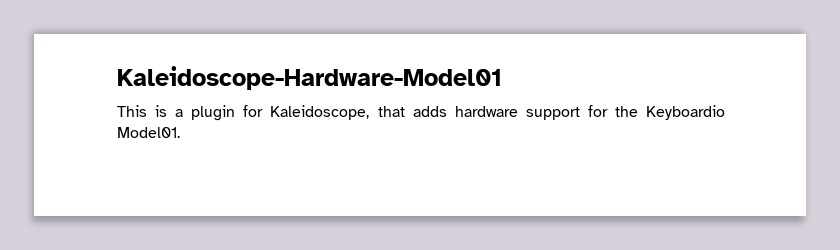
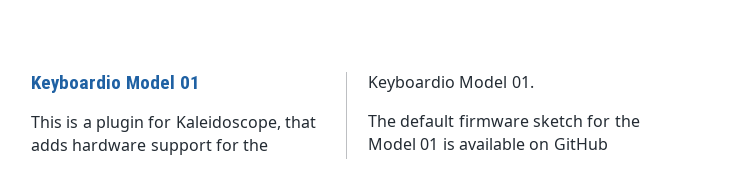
[117,66,502,90] Kaleidoscope-Hardware-Model01 -> [31,75,201,93] Keyboardio Model 01
[117,127,180,138] Model01. -> [459,76,534,88] [368,115,640,127] [368,138,608,150] Model 01. // The default firmware sketch for the Model 01 is available on GitHub

